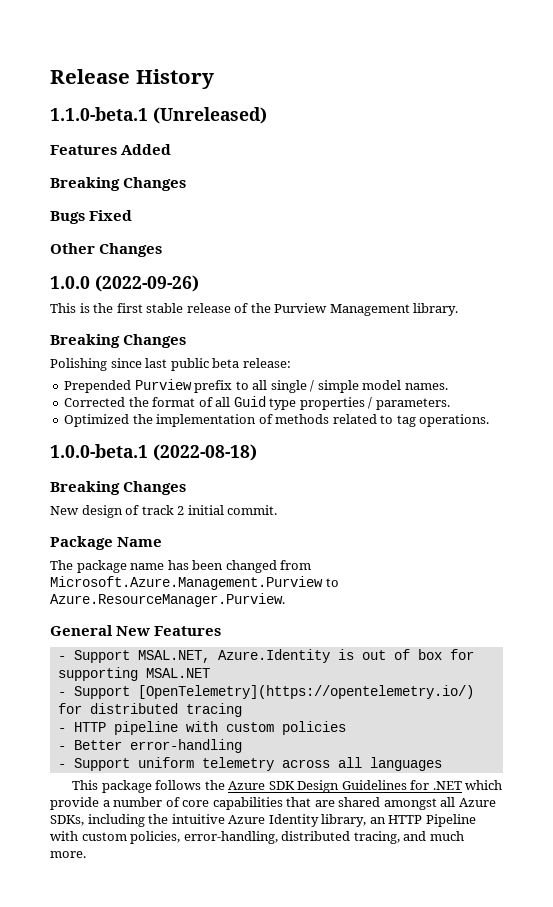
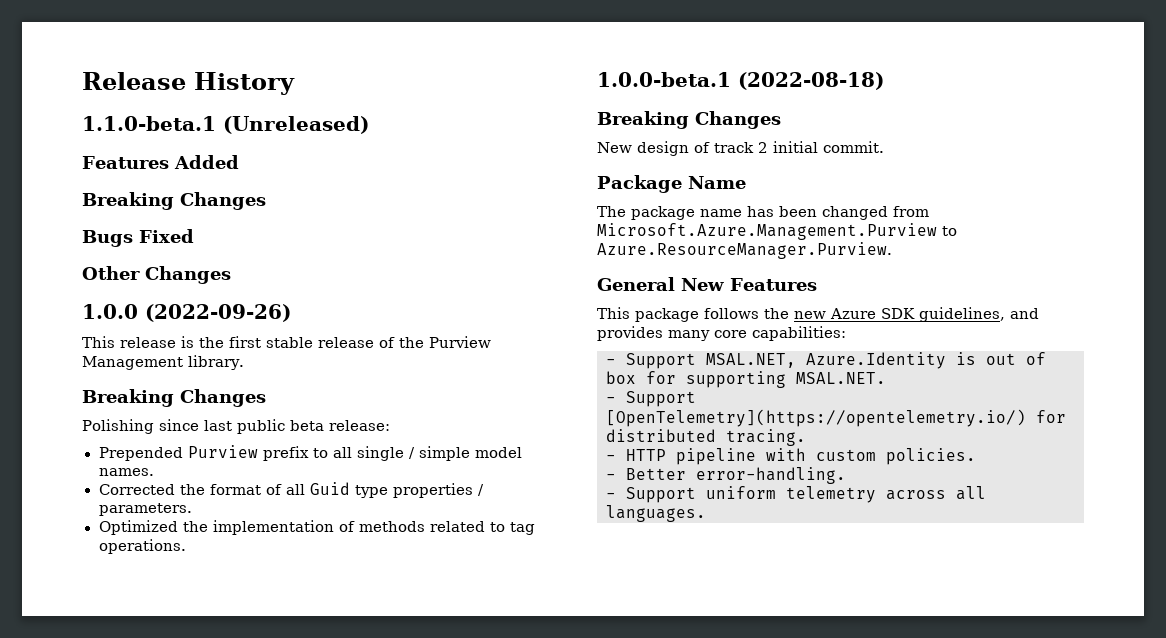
(76, 308) none -> [120,337,176,348] release
(222, 631) none -> [597,307,1039,322] [597,326,846,341] // This package follows the new Azure SDK guidelines, and provides many core capabilities:
[145,668,210,678] MSAL.NET -> [796,372,886,384] MSAL.NET.
[185,703,242,717] tracing -> [726,429,806,446] tracing.
[281,721,346,735] policies -> [886,448,976,465] policies.
[129,739,242,753] error-handling -> [696,467,846,484] error-handling.
[369,757,442,771] [72,780,503,793] [50,797,496,810] [50,814,476,827] [50,831,464,844] [50,851,86,858] languages // This package follows the Azure SDK Design Guidelines for .NET which provide a number of core capabilities that are shared amongst all Azure SDKs, including the intuitive Azure Identity library, an HTTP Pipeline with custom policies, error-handling, distributed tracing, and much more. -> [606,505,706,522] languages.

